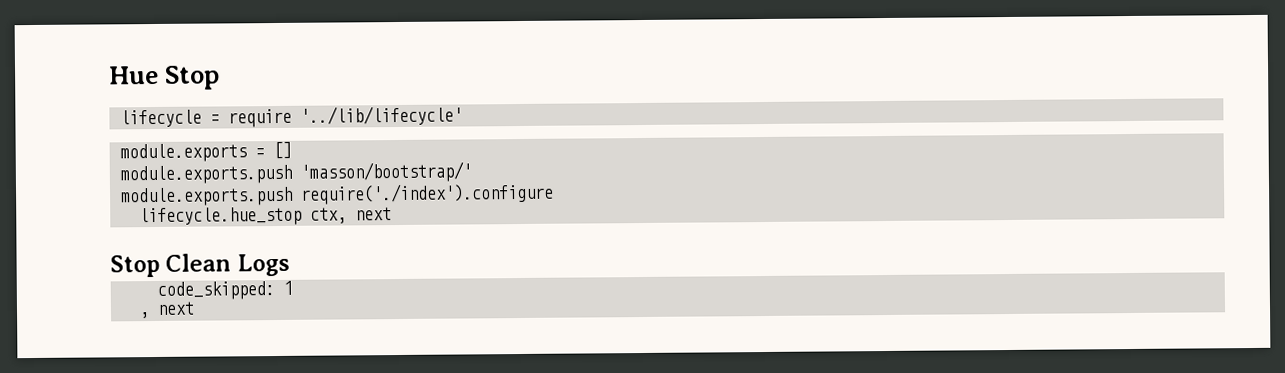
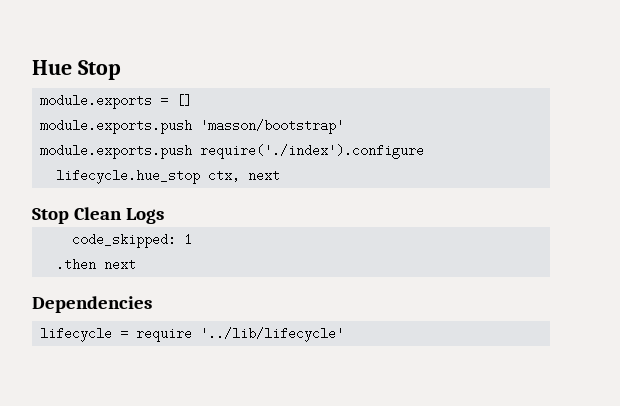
[120,105,464,128] // lifecycle = require '../lib/lifecycle' -> (121, 70) none
[300,161,473,183] 'masson/bootstrap/' -> [200,119,345,134] 'masson/bootstrap'
[140,301,196,319] , next -> [56,258,137,271] [32,296,152,313] [40,327,345,342] .then next // Dependencies // lifecycle = require '../lib/lifecycle'

